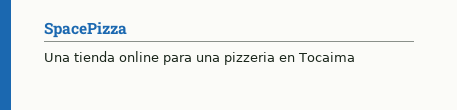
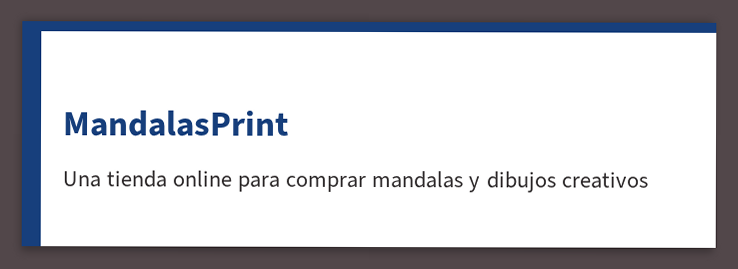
[44,22,127,38] SpacePizza -> [62,110,289,137] MandalasPrint
[196,52,355,65] una pizzeria en Tocaima -> [285,171,648,193] comprar mandalas y dibujos creativos

